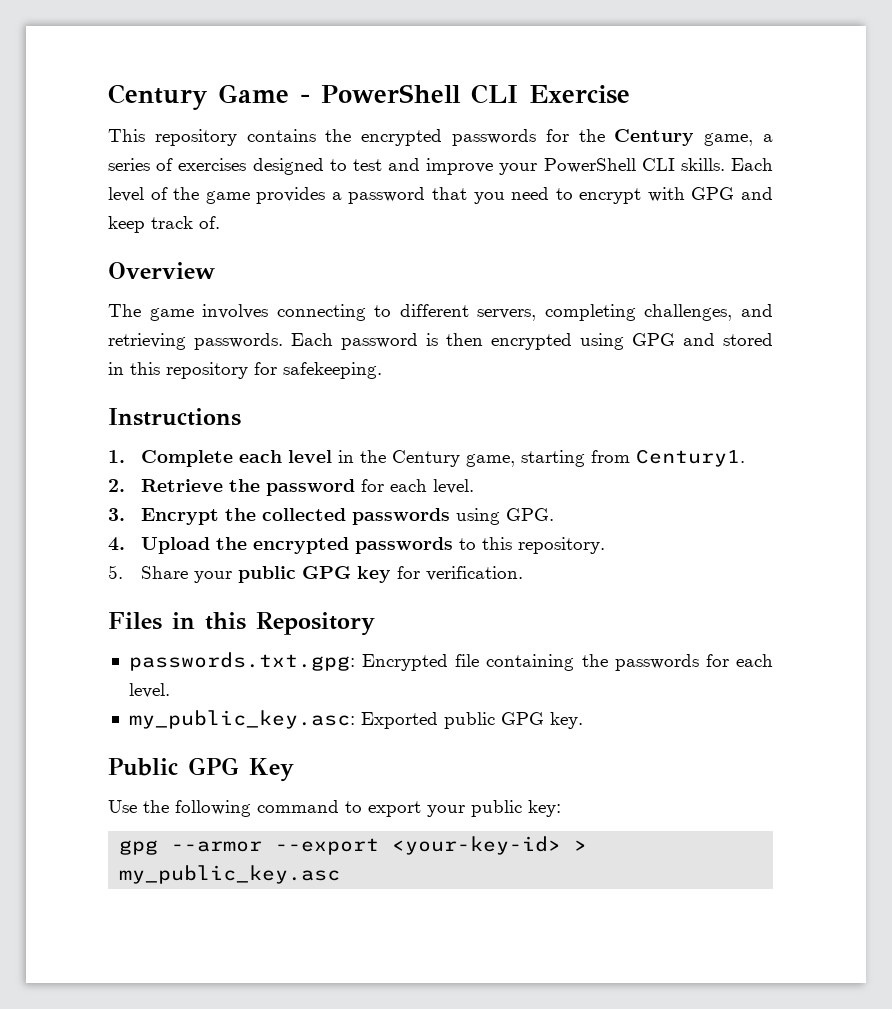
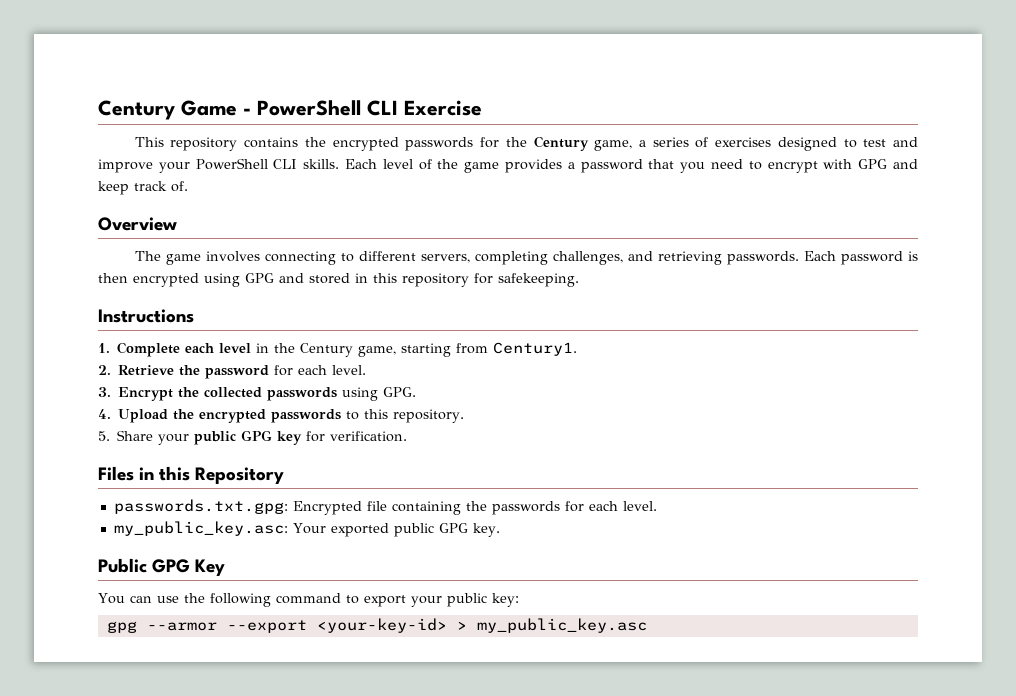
[360,712,438,729] Exported -> [292,523,389,537] Your exported
[108,800,137,813] Use -> [98,593,179,604] You can use

